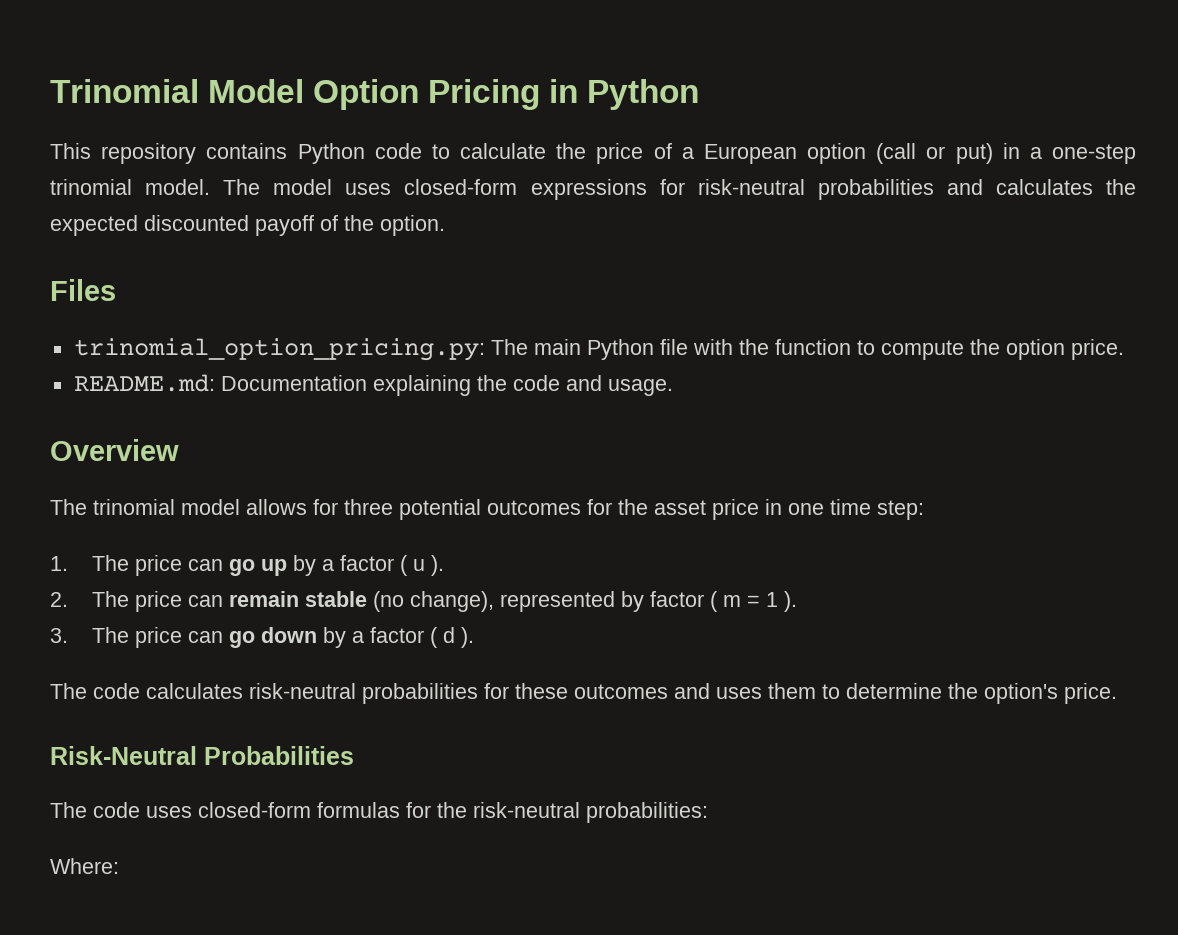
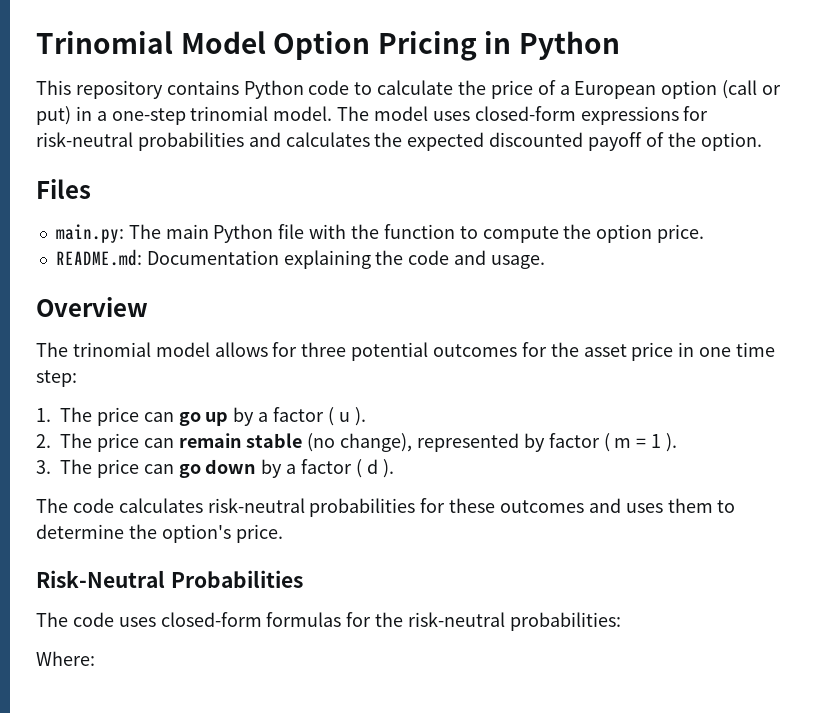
[73,338,485,361] trinomial_option_pricing.py: -> [55,224,124,243] main.py:

